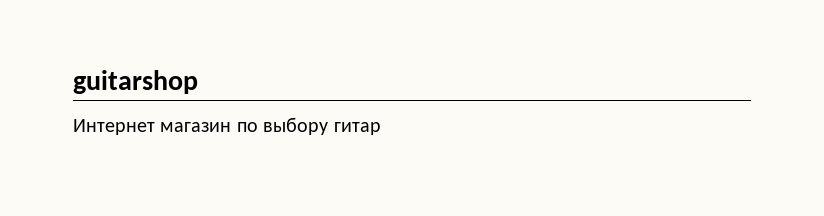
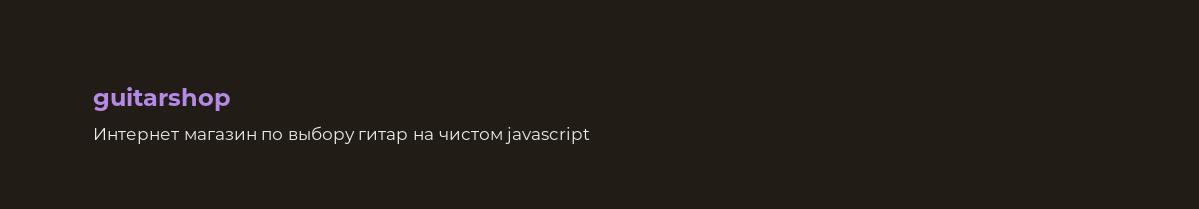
(381, 128) none -> [412,127,591,144] на чистом javascript

